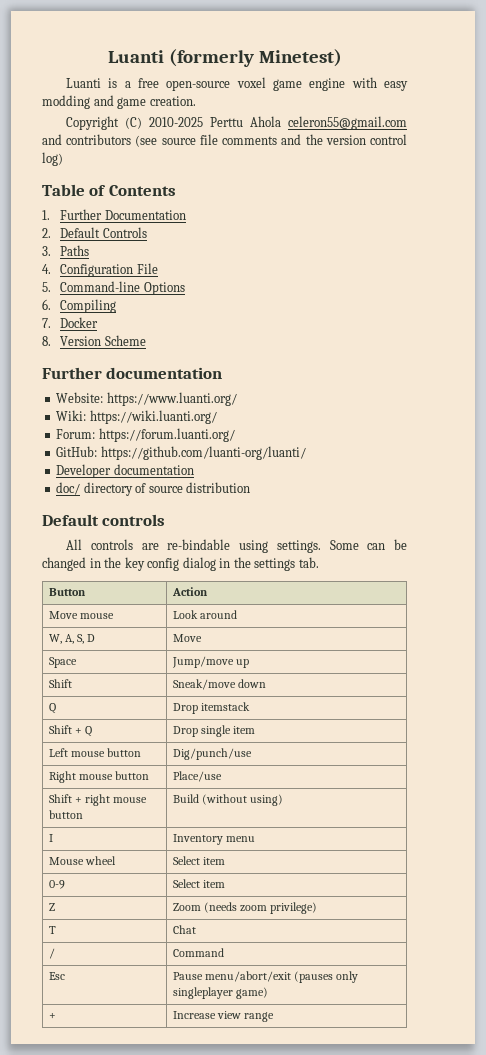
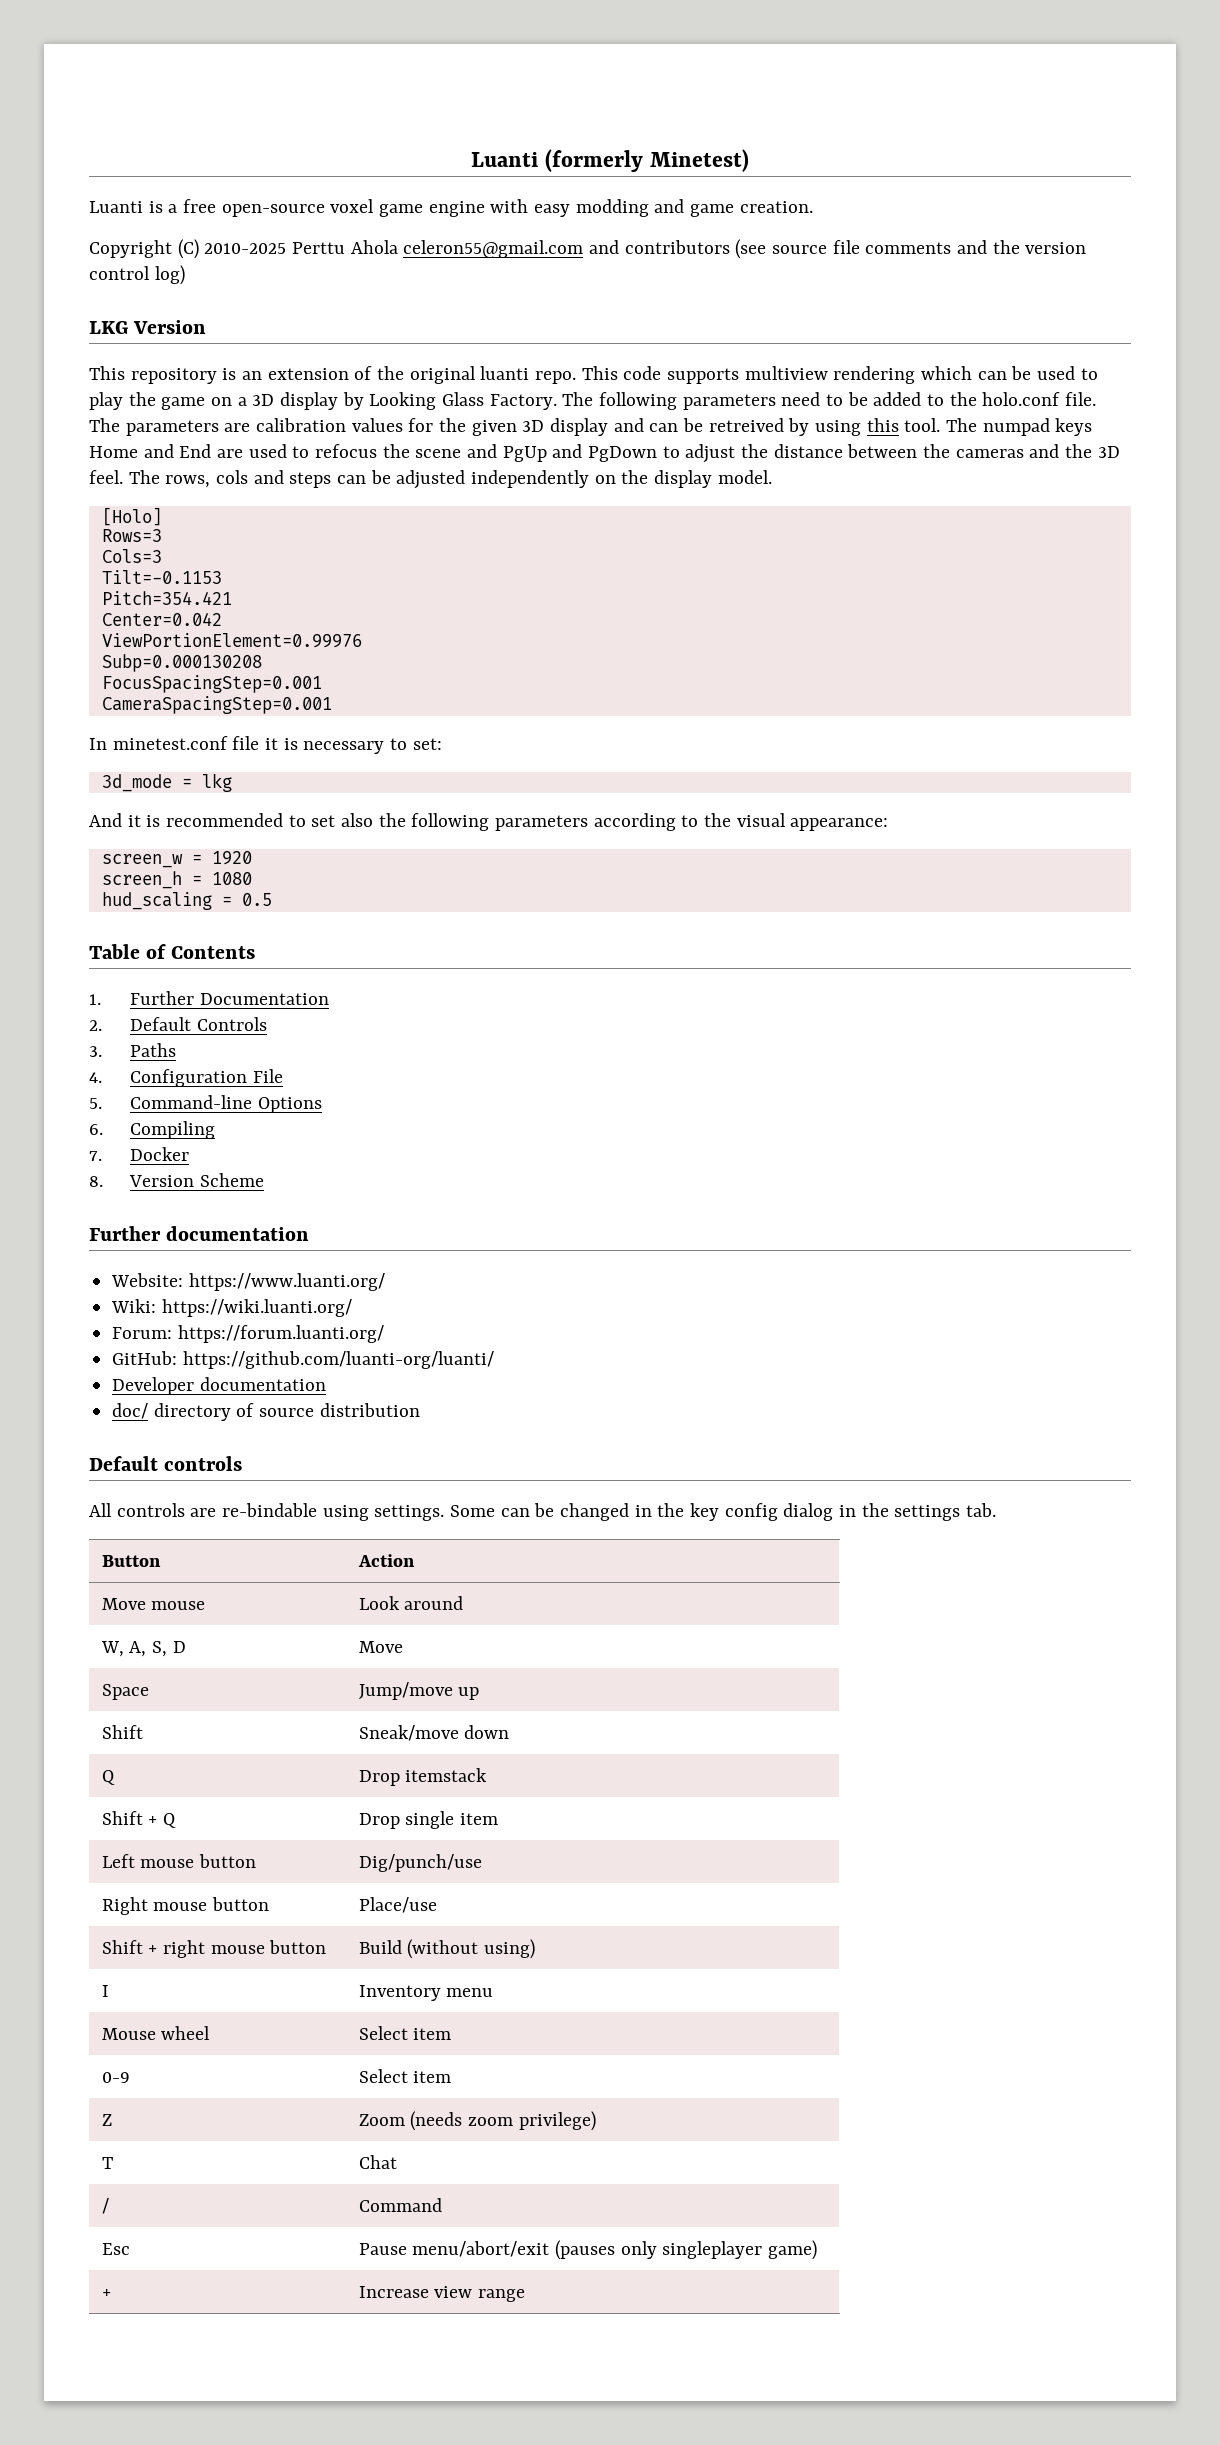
(63, 159) none -> [89,320,207,334] [89,366,1098,384] [89,392,1097,410] [89,418,1093,436] [89,444,1120,463] [89,470,772,489] [101,507,162,526] [101,529,162,542] [101,549,162,563] [101,570,222,584] [101,591,232,605] [101,612,222,626] [101,633,362,648] [101,654,262,672] [101,675,322,693] [101,696,332,714] [89,736,442,754] [101,773,232,792] [89,813,889,831] [101,851,252,868] [101,871,252,889] [101,892,272,910] // LKG Version // This repository is an extension of the original luanti repo. This code supports multiview rendering which can be used to play the game on a 3D display by Looking Glass Factory. The following parameters need to be added to the holo.conf file. The parameters are calibration values for the given 3D display and can be retreived by using this tool. The numpad keys Home and End are used to refocus the scene and PgUp and PgDown to adjust the distance between the cameras and the 3D feel. The rows, cols and steps can be adjusted independently on the display model. // [Holo] // Rows=3 // Cols=3 // Tilt=-0.1153 // Pitch=354.421 // Center=0.042 // ViewPortionElement=0.99976 // Subp=0.000130208 // FocusSpacingStep=0.001 // CameraSpacingStep=0.001 // In minetest.conf file it is necessary to set: // 3d_mode = lkg // And it is recommended to set also the following parameters according to the visual appearance: // screen_w = 1920 // screen_h = 1080 // hud_scaling = 0.5

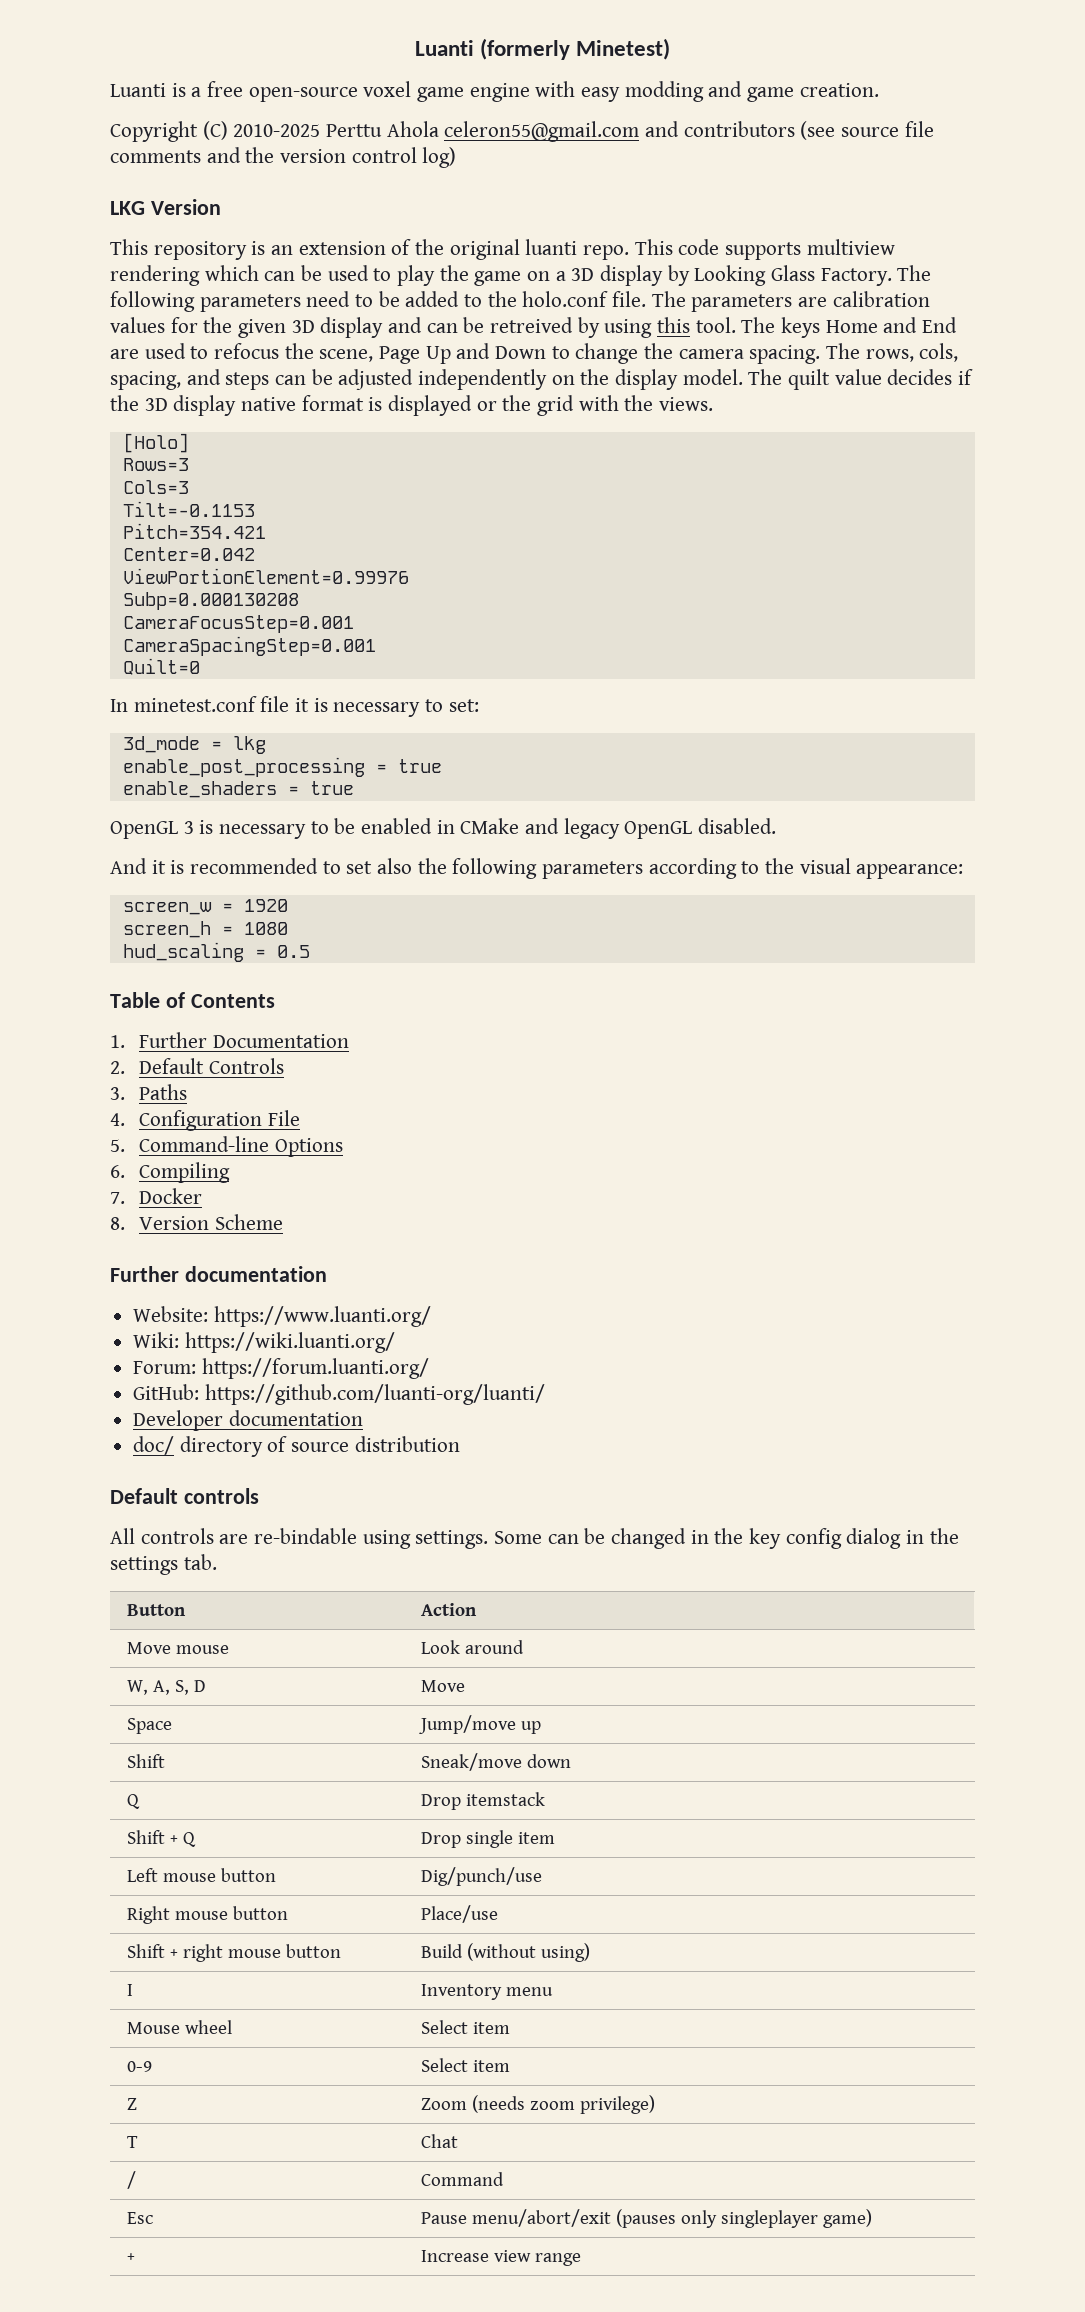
[982,418,1050,436] numpad -> (776, 325) none
[415,444,1120,463] [89,470,249,488] scene and PgUp and PgDown to adjust the distance between the cameras and the 3D feel. The rows, cols -> [319,343,959,364] [110,371,181,390] scene, Page Up and Down to change the camera spacing. The rows, cols, spacing,
(772, 477) none -> [748,369,974,390] [110,395,714,416] The quilt value decides if the 3D display native format is displayed or the grid with the views.
[101,675,322,693] FocusSpacingStep=0.001 -> [122,615,354,633] CameraFocusStep=0.001
(332, 705) none -> [122,658,200,675] // Quilt=0
(232, 782) none -> [122,757,442,777] [122,781,354,798] [110,818,777,839] // enable_post_processing = true // enable_shaders = true // OpenGL 3 is necessary to be enabled in CMake and legacy OpenGL disabled.

